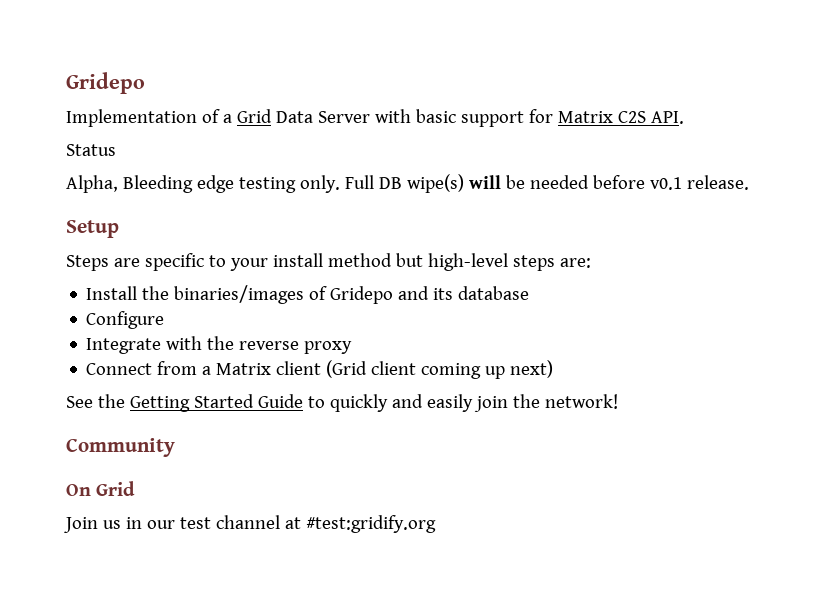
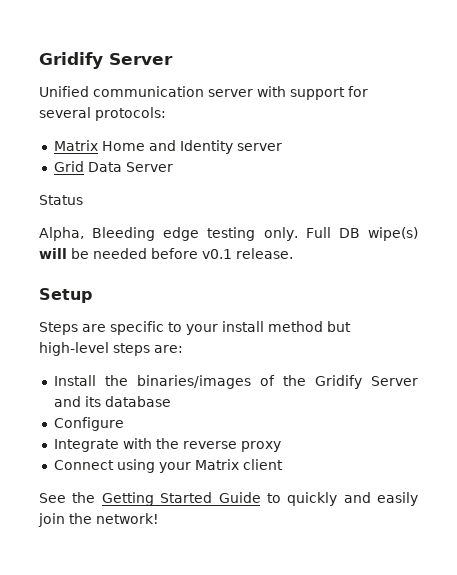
[66,72,145,94] [66,109,684,127] Gridepo // Implementation of a Grid Data Server with basic support for Matrix C2S API. -> [39,52,173,69] [39,86,368,100] [39,107,166,121] [53,140,282,154] [53,161,173,172] Gridify Server // Unified communication server with support for several protocols: // Matrix Home and Identity server // Grid Data Server
[330,286,394,304] Gridepo -> [282,375,418,389] the Gridify Server
[157,361,212,375] from a -> [116,459,191,473] using your
[326,360,554,379] (Grid client coming up next) -> (283, 464) none
[66,438,175,457] [66,481,136,496] [64,515,436,533] // Community // On Grid // Join us in our test channel at #test:gridify.org -> (159, 518) none

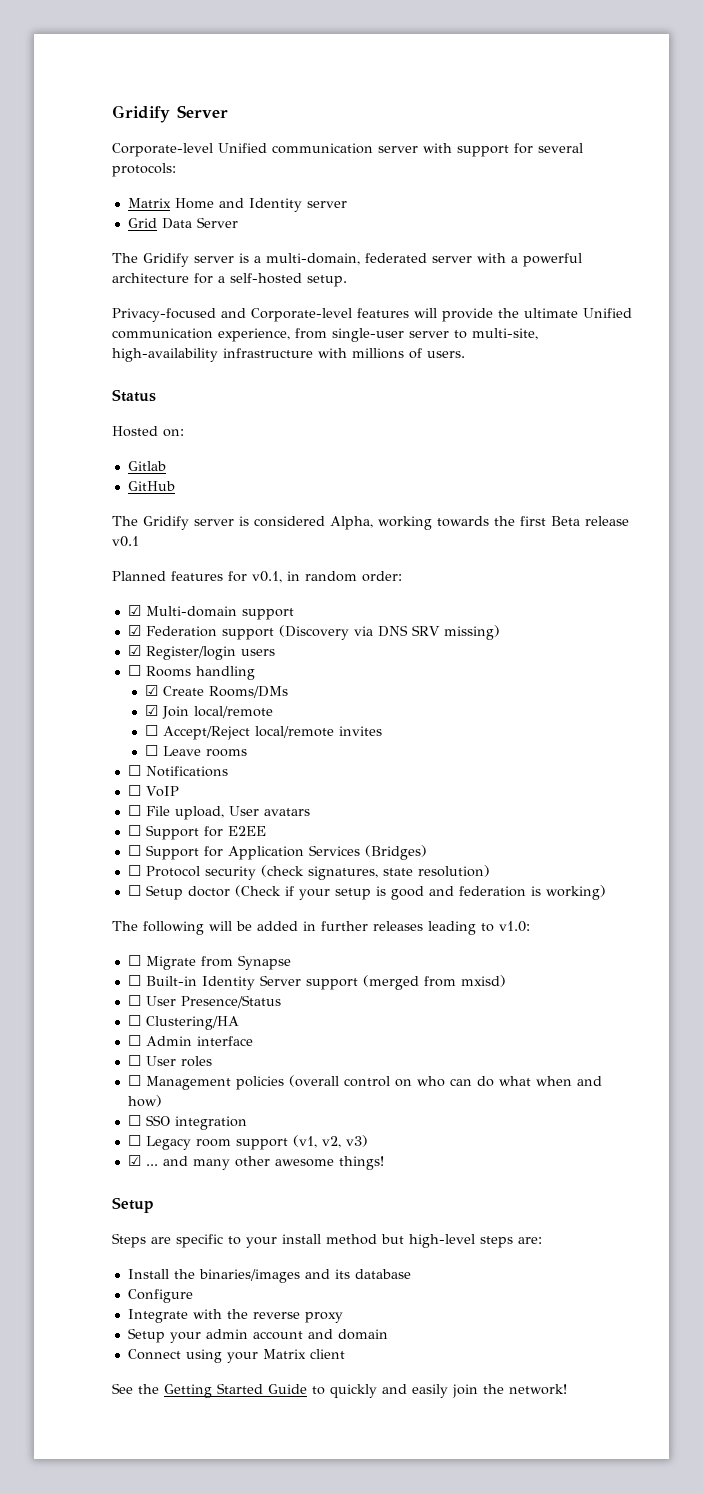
(173, 59) none -> [112,143,213,157] Corporate-level
[39,195,83,205] [39,227,418,241] [39,248,293,259] Status // Alpha, Bleeding edge testing only. Full DB wipe(s) will be needed before v0.1 release. -> [112,253,582,267] [112,273,347,287] [112,308,632,322] [112,328,538,342] [112,348,465,362] [112,389,156,402] [112,426,184,437] [127,461,166,471] [127,481,175,491] [112,516,629,530] [112,536,139,547] [112,571,402,583] [127,605,294,620] [127,625,500,640] [127,645,275,660] [127,665,255,680] [145,685,289,698] [145,705,274,719] [145,725,383,740] [145,745,248,757] [127,765,228,777] [127,785,179,797] [127,805,310,820] [127,825,266,840] [127,845,427,860] [127,865,490,880] [127,885,606,900] [112,921,530,935] [127,955,291,970] [127,975,506,990] [127,995,281,1008] [127,1015,239,1030] [127,1035,253,1046] [127,1055,212,1067] [127,1075,602,1090] [127,1095,162,1107] [127,1115,247,1130] [127,1135,368,1150] [127,1155,384,1170] The Gridify server is a multi-domain, federated server with a powerful architecture for a self-hosted setup. // Privacy-focused and Corporate-level features will provide the ultimate Unified communication experience, from single-user server to multi-site, high-availability infrastructure with millions of users. // Status // Hosted on: // Gitlab // GitHub // The Gridify server is considered Alpha, working towards the first Beta release v0.1 // Planned features for v0.1, in random order: // ☑ Multi-domain support // ☑ Federation support (Discovery via DNS SRV missing) // ☑ Register/login users // ☐ Rooms handling // ☑ Create Rooms/DMs // ☑ Join local/remote // ☐ Accept/Reject local/remote invites // ☐ Leave rooms // ☐ Notifications // ☐ VoIP // ☐ File upload, User avatars // ☐ Support for E2EE // ☐ Support for Application Services (Bridges) // ☐ Protocol security (check signatures, state resolution) // ☐ Setup doctor (Check if your setup is good and federation is working) // The following will be added in further releases leading to v1.0: // ☐ Migrate from Synapse // ☐ Built-in Identity Server support (merged from mxisd) // ☐ User Presence/Status // ☐ Clustering/HA // ☐ Admin interface // ☐ User roles // ☐ Management policies (overall control on who can do what when and how) // ☐ SSO integration // ☐ Legacy room support (v1, v2, v3) // ☑ ... and many other awesome things!
[259,375,418,389] of the Gridify Server -> (300, 1276) none
(281, 446) none -> [127,1328,388,1343] // Setup your admin account and domain

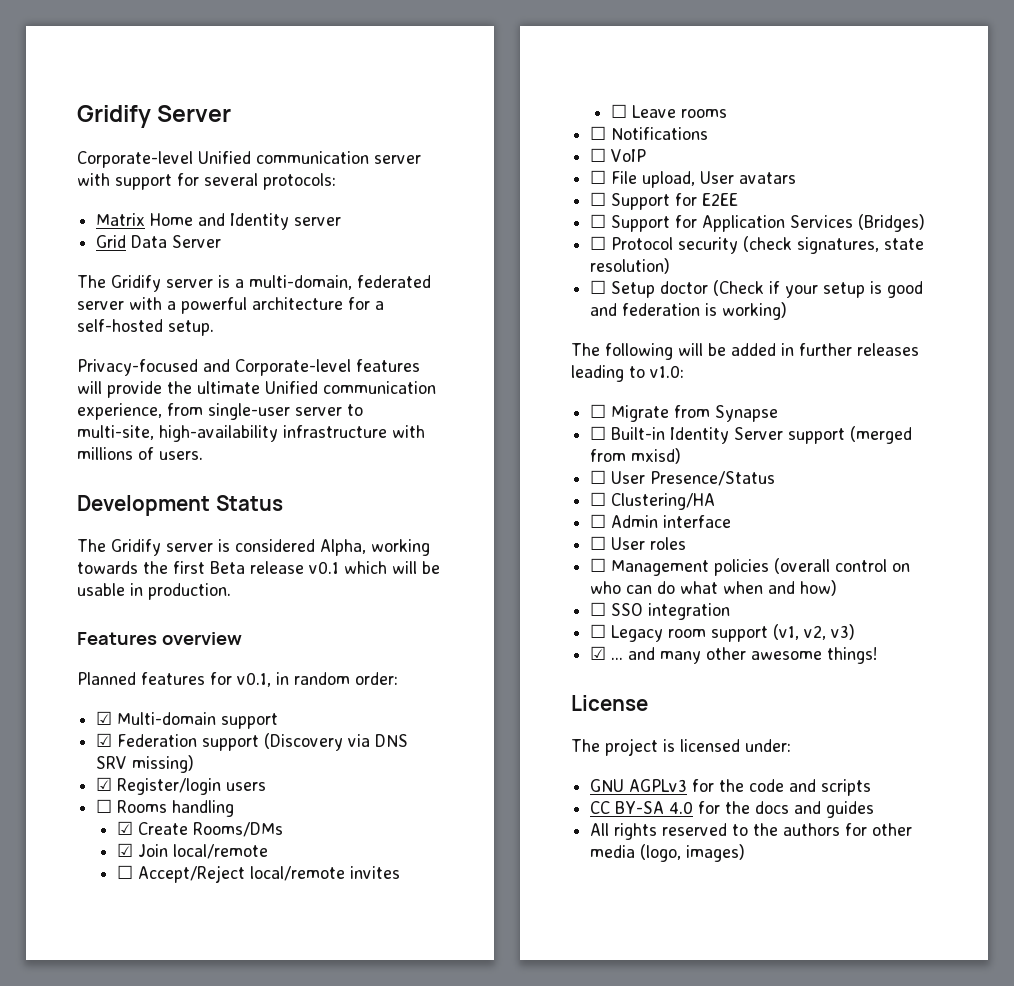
(465, 354) none -> [77,495,210,516] Development
[112,426,184,437] [127,461,166,471] [127,481,175,491] // Hosted on: // Gitlab // GitHub -> (283, 503) none
(139, 541) none -> [344,561,440,574] [77,583,231,600] [77,632,242,645] which will be usable in production. // Features overview
[112,1197,154,1213] [112,1233,542,1248] [127,1269,411,1283] [127,1289,193,1303] [127,1309,343,1323] [127,1328,388,1343] [127,1349,345,1363] [112,1383,567,1398] Setup // Steps are specific to your install method but high-level steps are: // Install the binaries/images and its database // Configure // Integrate with the reverse proxy // Setup your admin account and domain // Connect using your Matrix client // See the Getting Started Guide to quickly and easily join the network! -> [571,695,648,711] [571,738,791,756] [590,779,872,796] [590,801,875,818] [590,823,913,840] [590,844,746,862] License // The project is licensed under: // GNU AGPLv3 for the code and scripts // CC BY-SA 4.0 for the docs and guides // All rights reserved to the authors for other media (logo, images)

